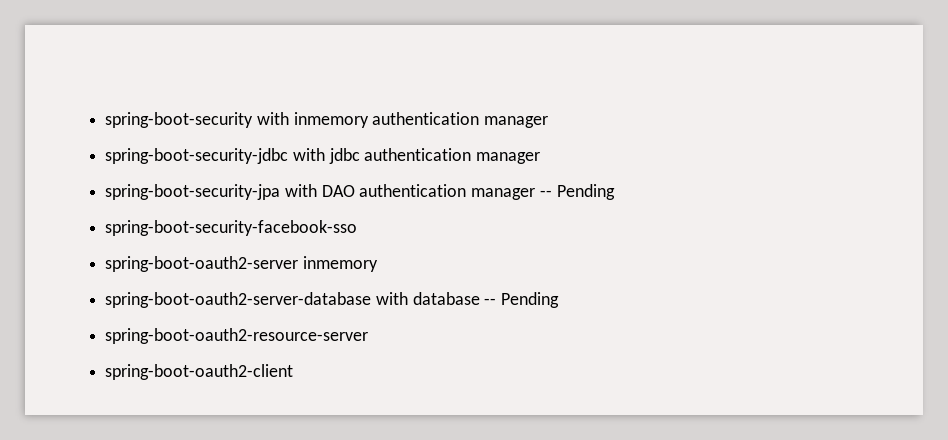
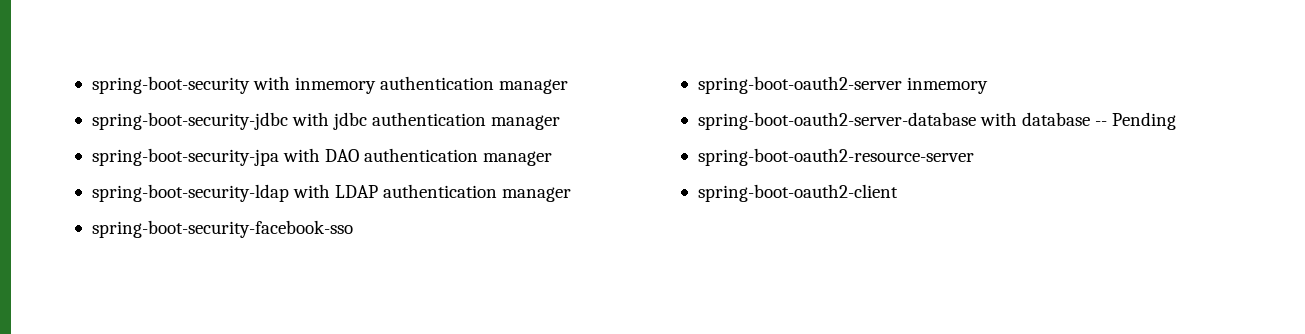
[539,184,615,200] -- Pending -> [91,184,572,202] // spring-boot-security-ldap with LDAP authentication manager

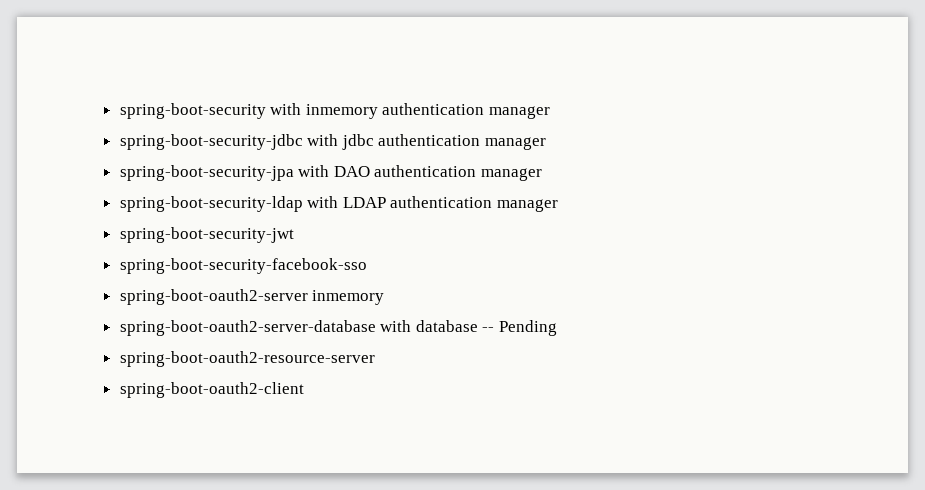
(572, 194) none -> [119,227,294,243] // spring-boot-security-jwt

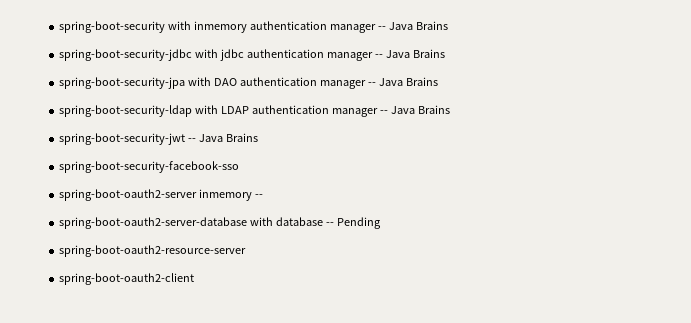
(551, 112) none -> [377,21,448,30] -- Java Brains
(547, 143) none -> [374,49,445,58] -- Java Brains
(543, 174) none -> [367,77,438,86] -- Java Brains
[119,227,294,243] // spring-boot-security-jwt -> [379,105,450,114] [59,133,259,145] -- Java Brains // spring-boot-security-jwt -- Java Brains
(385, 297) none -> [255,194,264,198] --

